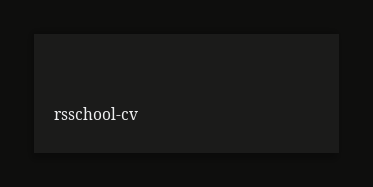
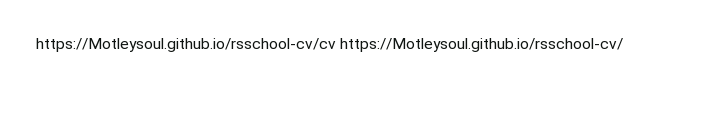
[54,107,138,120] rsschool-cv -> [36,38,624,52] https://Motleysoul.github.io/rsschool-cv/cv https://Motleysoul.github.io/rsschool-cv/

